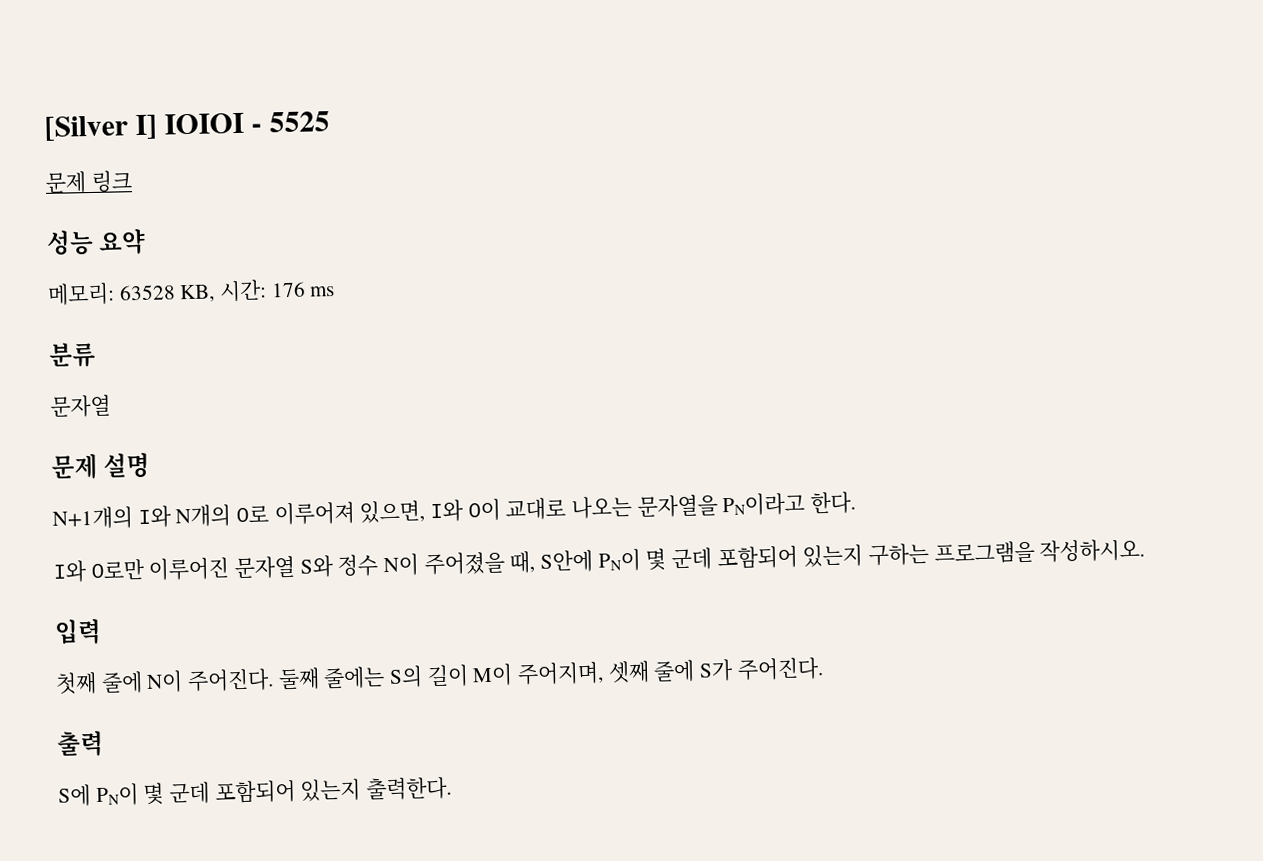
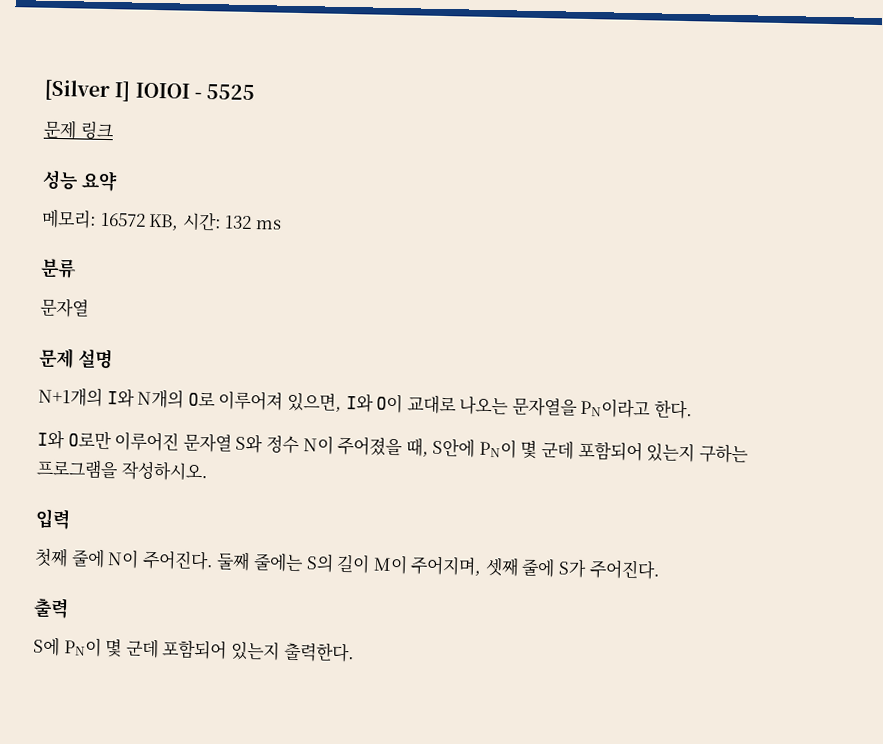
[118,284,176,301] 63528 -> [99,212,146,227] 16572
[270,281,306,298] 176 -> [224,215,253,230] 132

